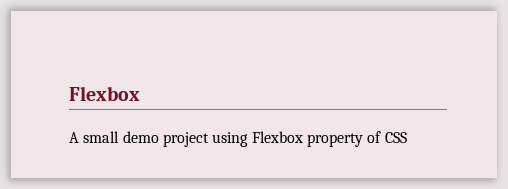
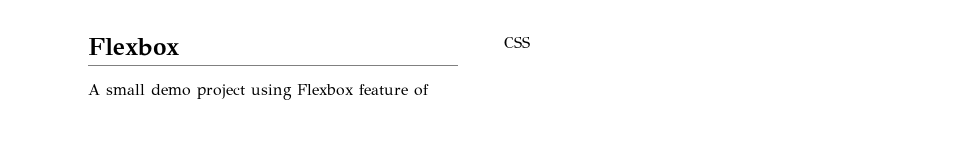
[306,133,363,147] property -> [359,84,408,95] feature

